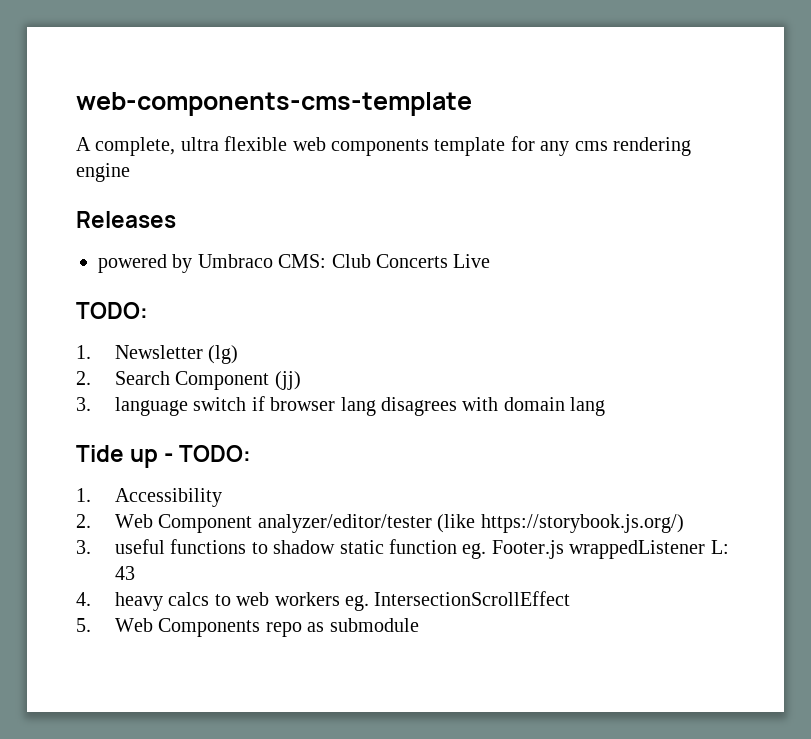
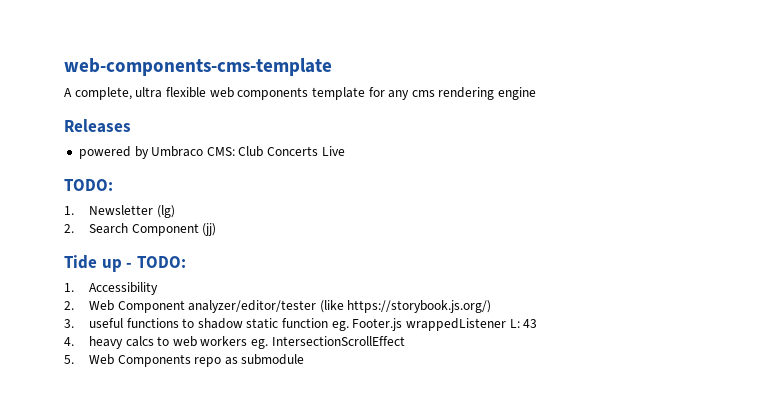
[76,396,606,416] // 3. language switch if browser lang disagrees with domain lang -> (217, 229) none

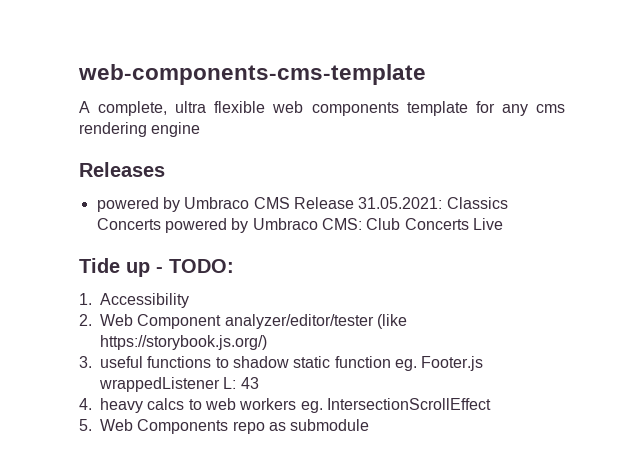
[206,146,345,157] [64,179,113,191] [64,205,175,218] [64,223,217,236] CMS: Club Concerts Live // TODO: // 1. Newsletter (lg) // 2. Search Component (jj) -> [253,197,508,209] [96,218,503,233] CMS Release 31.05.2021: Classics Concerts powered by Umbraco CMS: Club Concerts Live

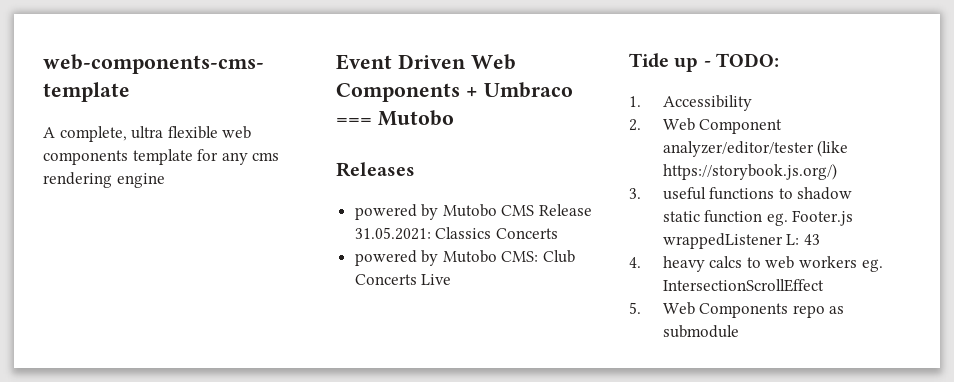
(201, 129) none -> [336,54,516,70] [336,82,573,102] [336,110,454,126] // Event Driven Web Components + Umbraco === Mutobo
[184,197,250,209] Umbraco -> [442,204,497,217] Mutobo
[164,218,318,233] powered by Umbraco -> [354,250,497,266] // powered by Mutobo

